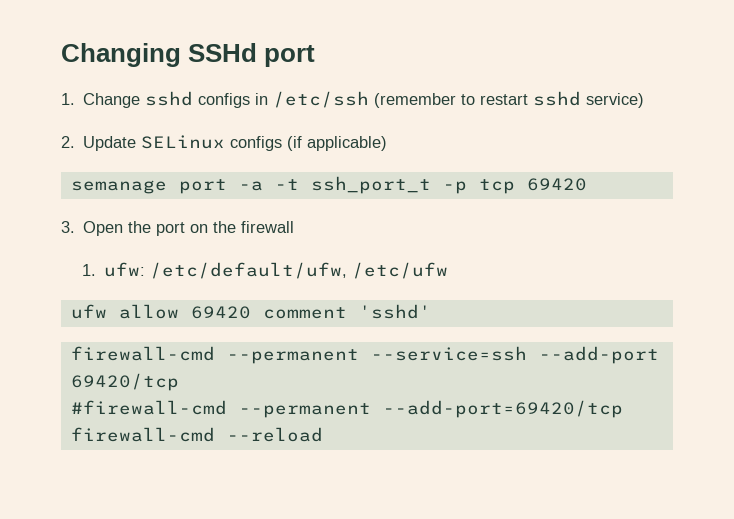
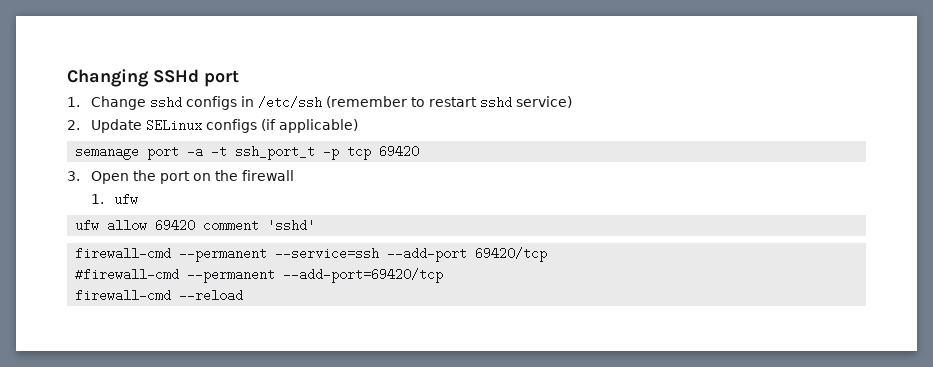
[104,262,449,279] ufw: /etc/default/ufw, /etc/ufw -> [114,193,139,206] ufw

